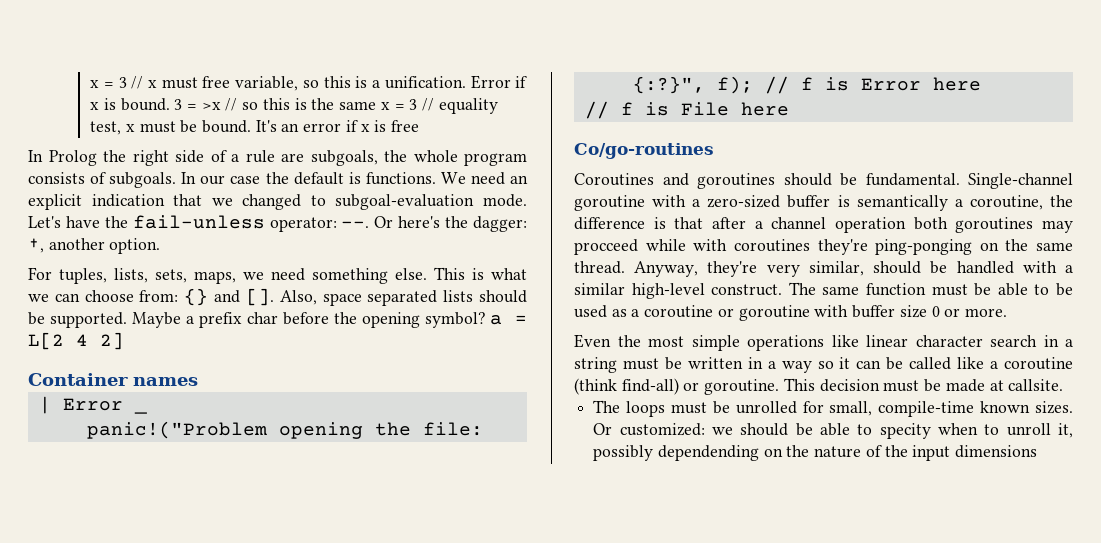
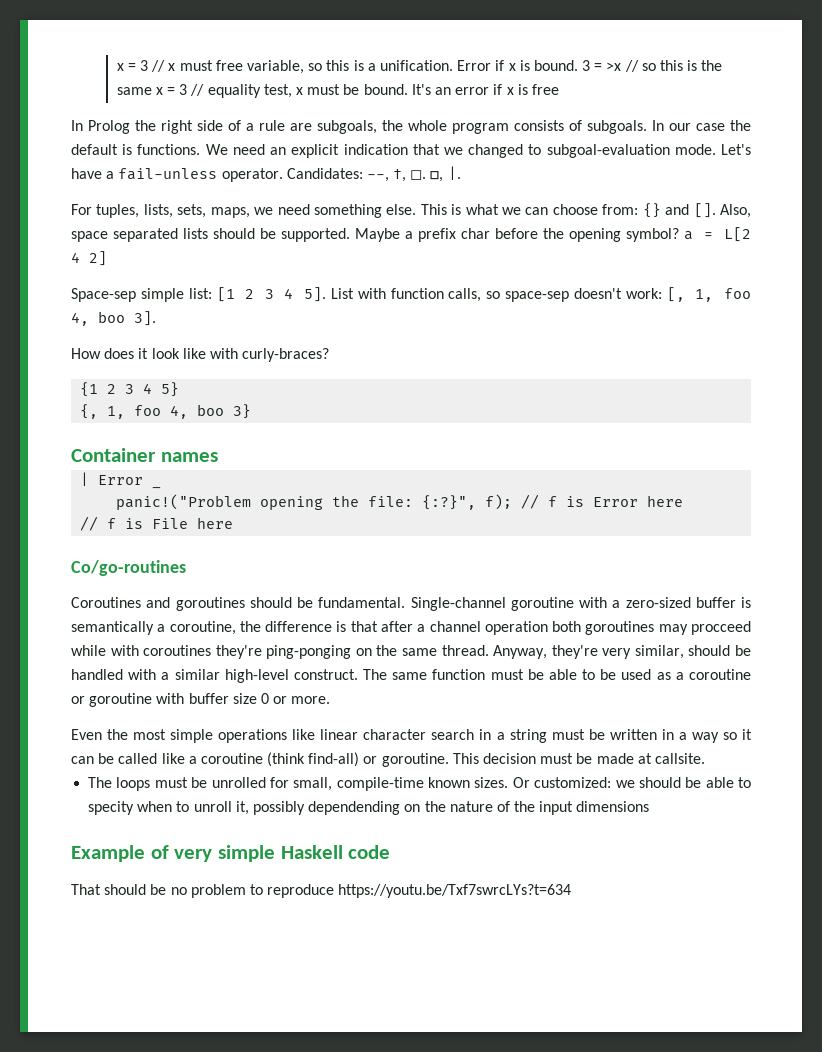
[104,215,528,232] [28,238,161,254] the fail-unless operator: --. Or here's the dagger: †, another option. -> [106,166,461,182] a fail-unless operator. Candidates: --, †, ◻. □, |.
(124, 341) none -> [71,287,751,302] [71,311,156,326] [71,348,330,362] [80,382,180,397] [80,404,252,419] // Space-sep simple list: [1 2 3 4 5]. List with function calls, so space-sep doesn't work: [, 1, foo 4, boo 3]. // How does it look like with curly-braces? // {1 2 3 4 5} // {, 1, foo 4, boo 3}
(1038, 451) none -> [71,845,391,862] [71,884,572,898] // Example of very simple Haskell code // That should be no problem to reproduce https://youtu.be/Txf7swrcLYs?t=634

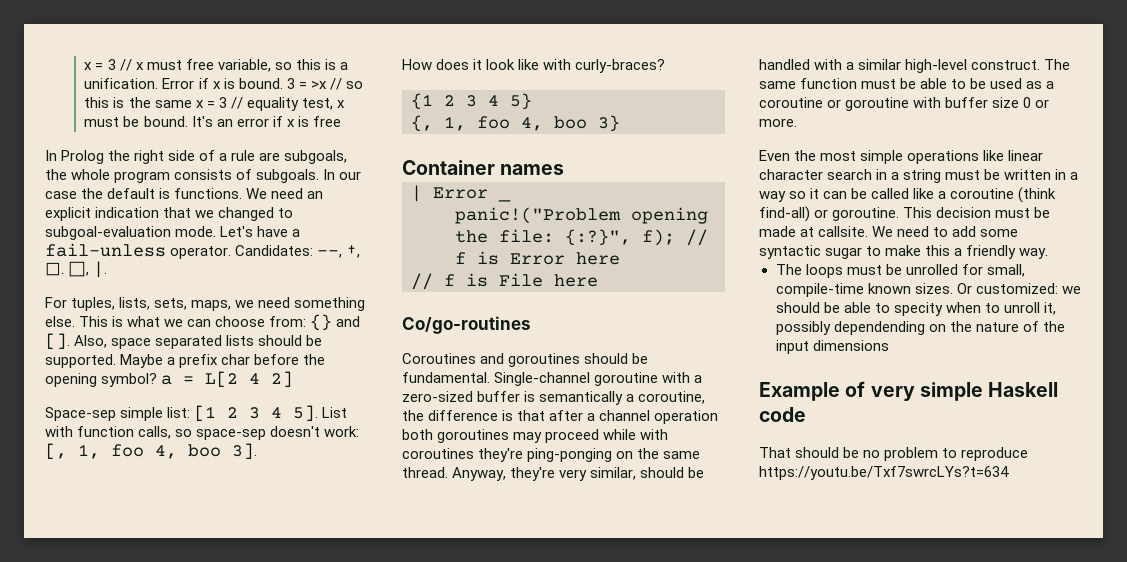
[691,621,751,635] procceed -> [545,429,600,443] proceed
(705, 758) none -> [872,226,1019,237] [759,245,1049,259] We need to add some syntactic sugar to make this a friendly way.

